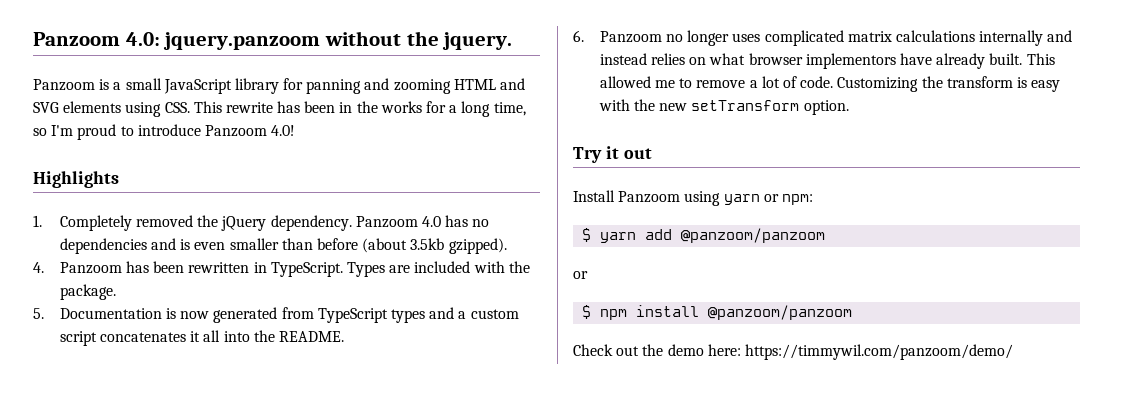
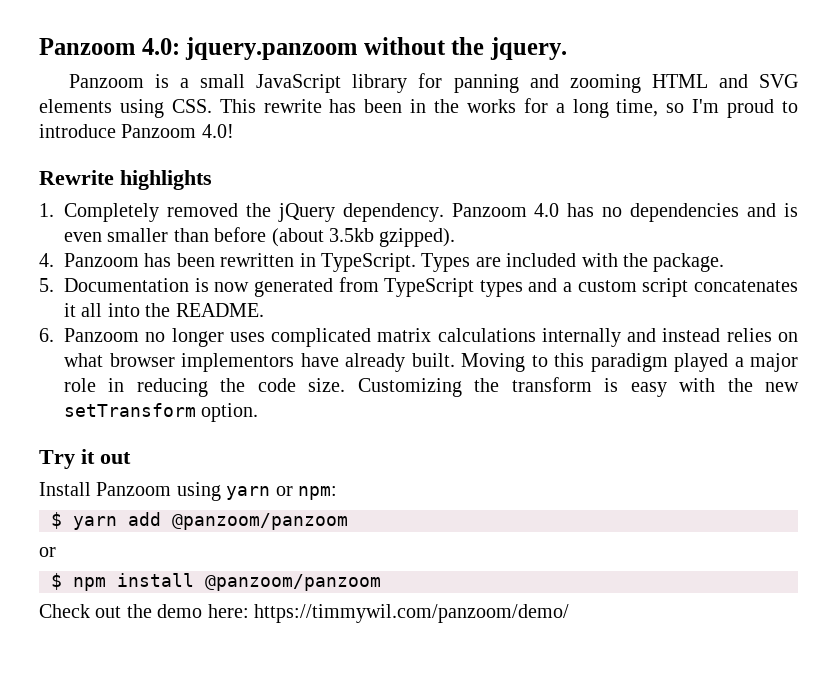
[33,171,119,188] Highlights -> [39,170,212,190] Rewrite highlights
[1026,53,1055,65] [599,76,834,88] This allowed me to remove a lot of code. -> [461,353,798,372] [64,378,346,397] Moving to this paradigm played a major role in reducing the code size.

